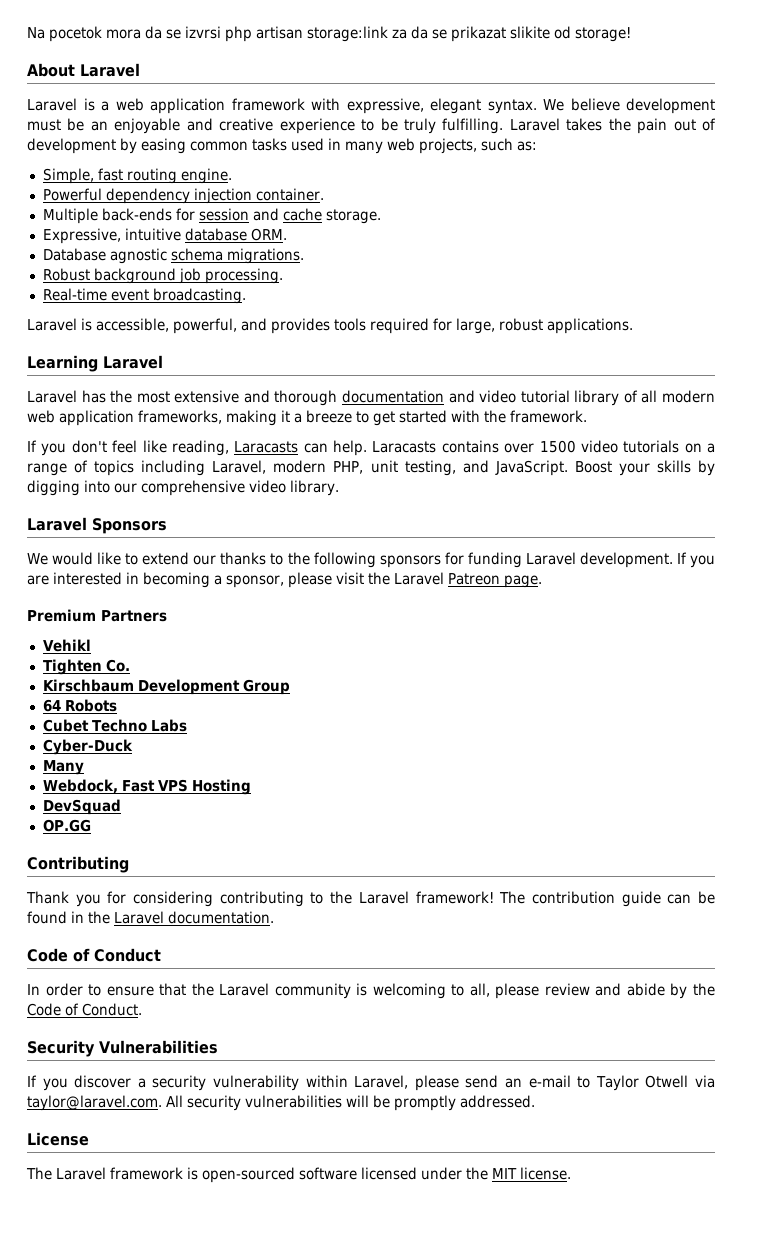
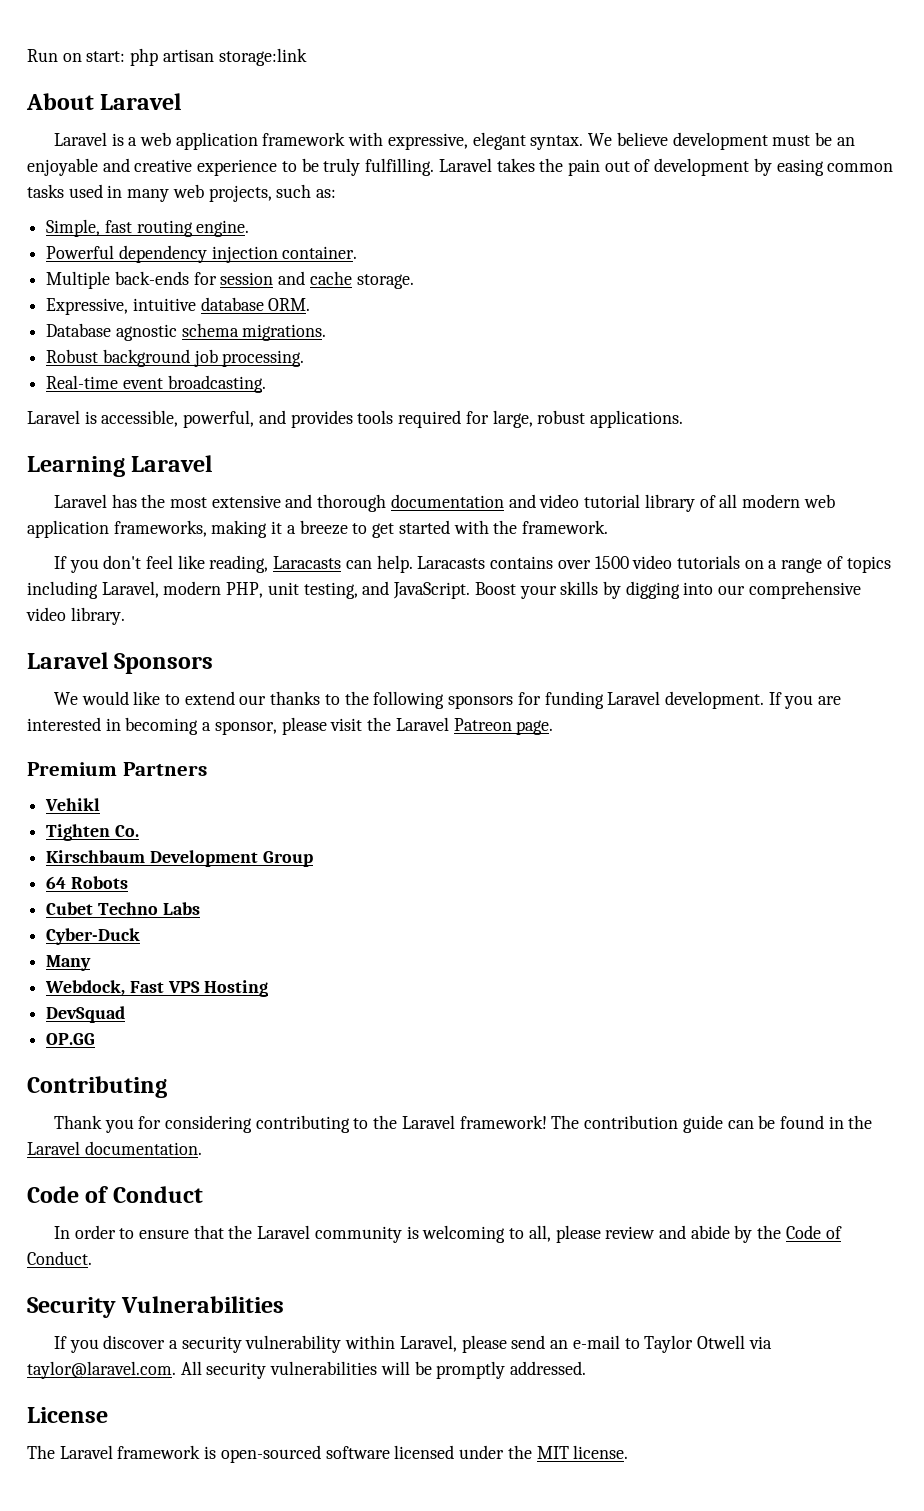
[27,26,631,42] Na pocetok mora da se izvrsi php artisan storage:link za da se prikazat slikite od storage! -> [27,48,307,66] Run on start: php artisan storage:link

